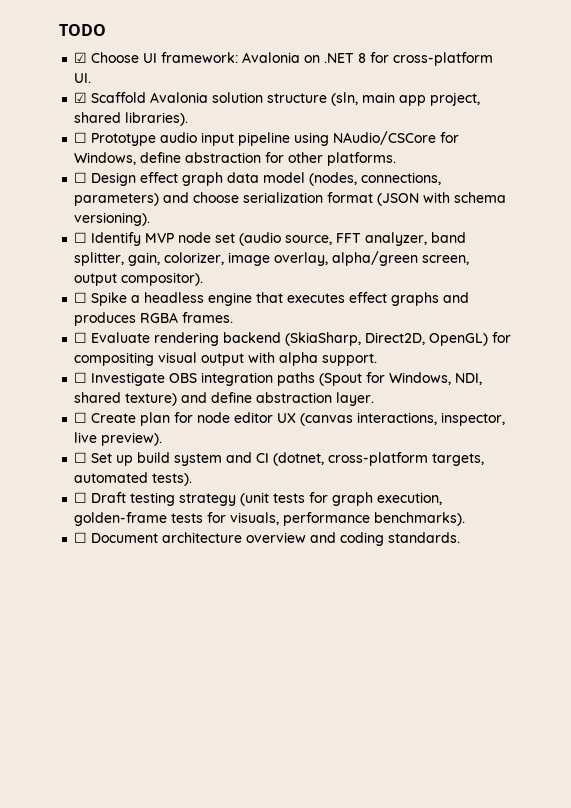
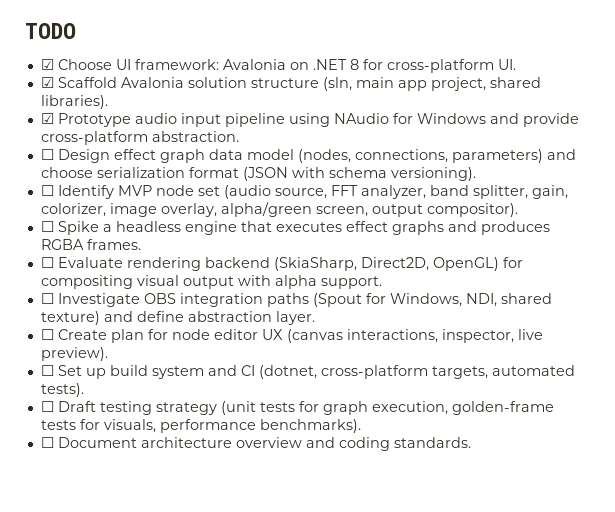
[74,132,88,143] ☐ -> [40,113,54,124] ☑
[333,131,460,145] [74,152,397,166] NAudio/CSCore for Windows, define abstraction for other platforms. -> [333,113,579,127] [40,131,239,145] NAudio for Windows and provide cross-platform abstraction.

